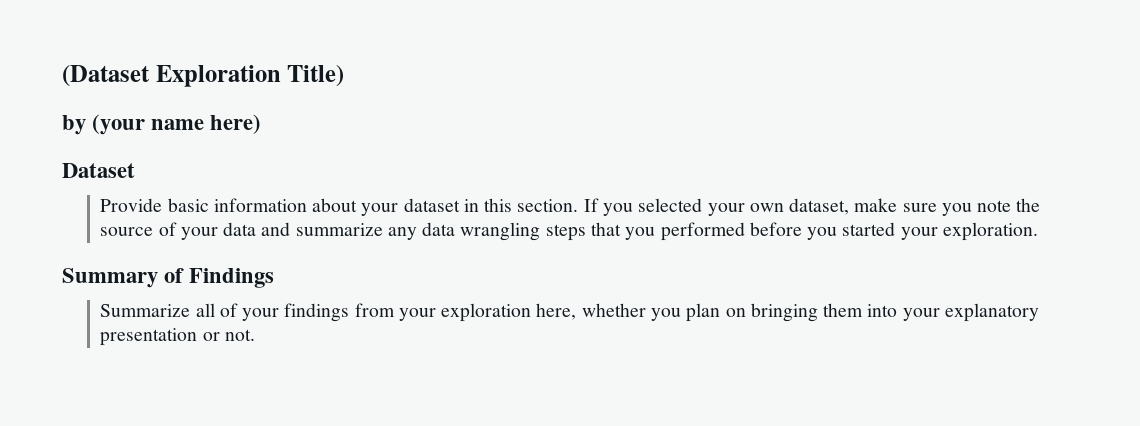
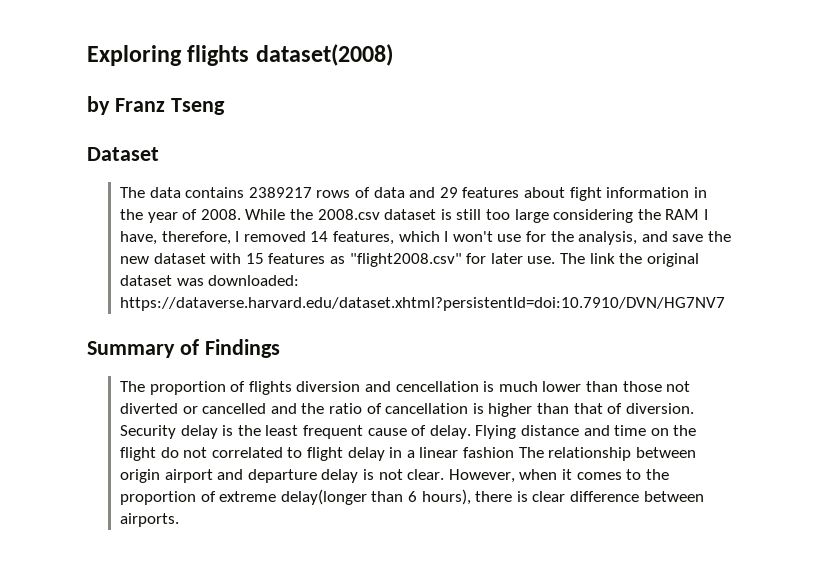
[62,65,345,87] [62,114,262,135] [62,163,135,178] [100,198,1041,216] [100,222,1038,241] [62,268,275,288] [100,303,1039,322] [100,328,255,346] (Dataset Exploration Title) // by (your name here) // Dataset // Provide basic information about your dataset in this section. If you selected your own dataset, make sure you note the source of your data and summarize any data wrangling steps that you performed before you started your exploration. // Summary of Findings // Summarize all of your findings from your exploration here, whether you plan on bringing them into your explanatory presentation or not. -> [87,44,393,66] [87,96,225,115] [87,147,159,161] [120,187,707,201] [120,209,708,223] [120,231,731,245] [120,253,699,267] [120,275,300,286] [120,297,726,311] [87,339,280,358] [120,381,691,395] [120,403,694,417] [120,425,697,439] [120,447,696,461] [120,469,669,483] [120,489,704,505] [120,513,180,527] Exploring flights dataset(2008) // by Franz Tseng // Dataset // The data contains 2389217 rows of data and 29 features about fight information in the year of 2008. While the 2008.csv dataset is still too large considering the RAM I have, therefore, I removed 14 features, which I won't use for the analysis, and save the new dataset with 15 features as "flight2008.csv" for later use. The link the original dataset was downloaded: https://dataverse.harvard.edu/dataset.xhtml?persistentId=doi:10.7910/DVN/HG7NV7 // Summary of Findings // The proportion of flights diversion and cencellation is much lower than those not diverted or cancelled and the ratio of cancellation is higher than that of diversion. Security delay is the least frequent cause of delay. Flying distance and time on the flight do not correlated to flight delay in a linear fashion The relationship between origin airport and departure delay is not clear. However, when it comes to the proportion of extreme delay(longer than 6 hours), there is clear difference between airports.

